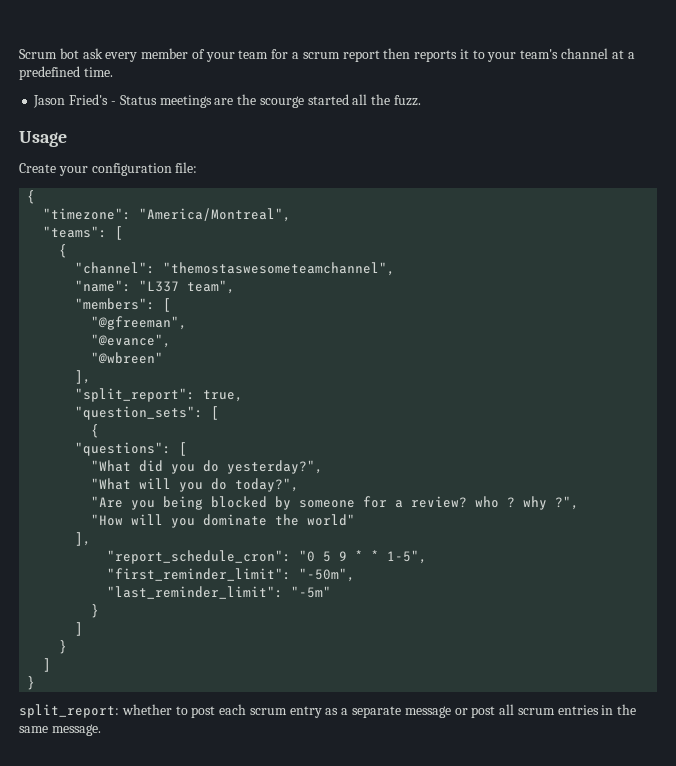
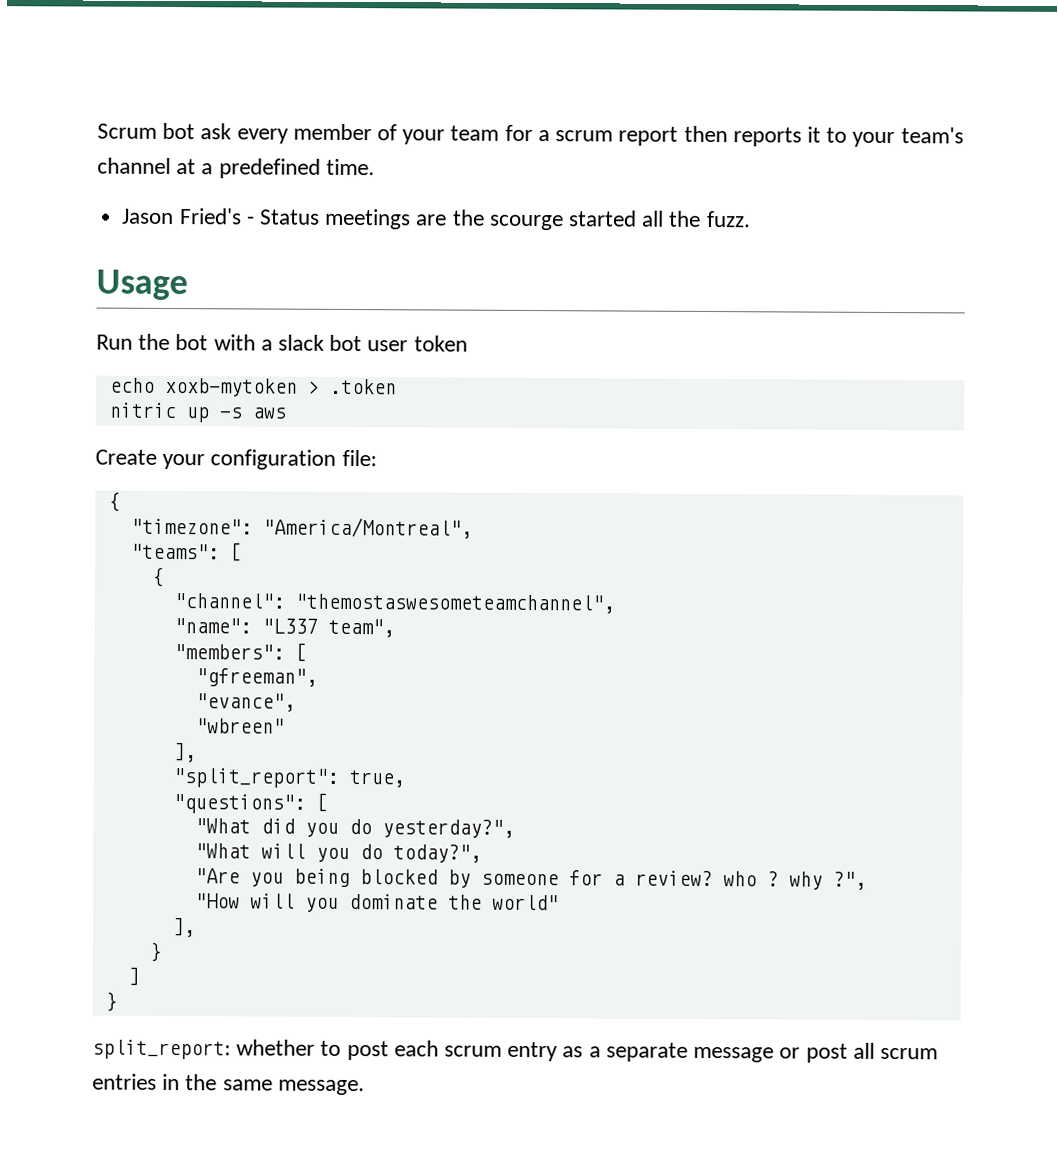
(67, 139) none -> [96,333,468,352] [109,377,397,397] [108,402,286,423] // Run the bot with a slack bot user token // echo xoxb-mytoken > .token // nitric up -s aws
[91,316,188,330] [91,334,172,348] [91,352,164,364] "@gfreeman", // "@evance", // "@wbreen" -> [195,668,318,687] [195,693,296,712] [195,718,285,734] "gfreeman", // "evance", // "wbreen"
[75,406,220,420] [91,424,100,438] // "question_sets": [ // { -> (405, 778) none
[107,550,428,564] [107,568,356,582] [107,586,332,599] [91,604,100,618] [75,622,84,636] // "report_schedule_cron": "0 5 9 * * 1-5", // "first_reminder_limit": "-50m", // "last_reminder_limit": "-5m" // } // ] -> (196, 927) none

